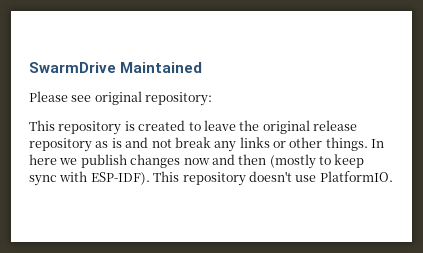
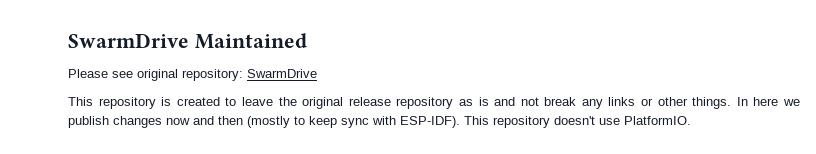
(213, 99) none -> [247,69,317,78] SwarmDrive

